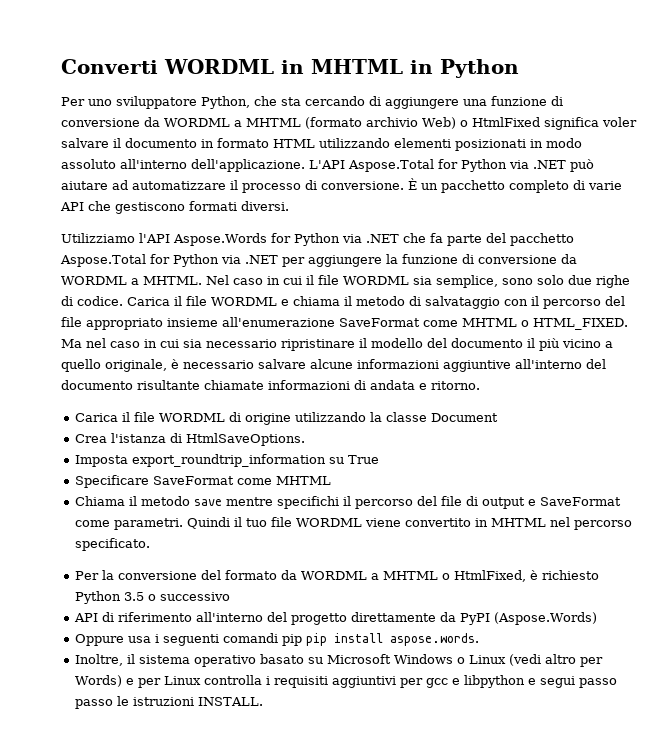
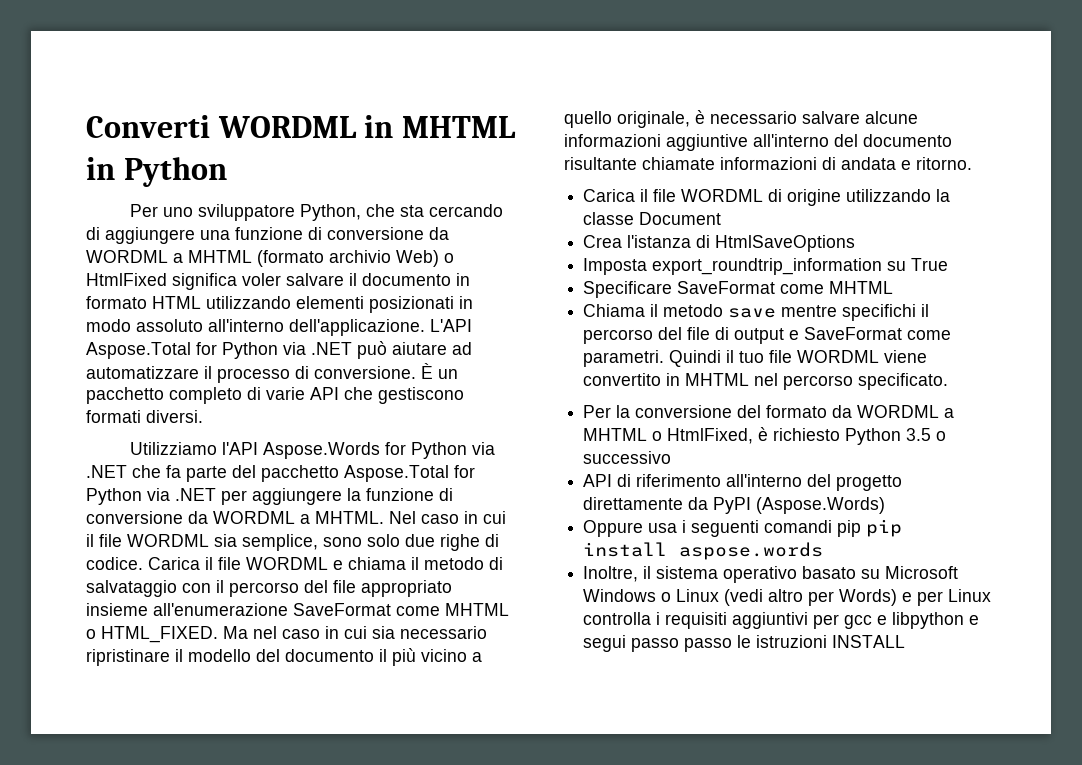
[185,433,305,446] HtmlSaveOptions. -> [715,235,856,252] HtmlSaveOptions
[389,633,479,646] aspose.words. -> [679,542,824,560] aspose.words
[197,697,263,706] INSTALL. -> [832,635,906,648] INSTALL

